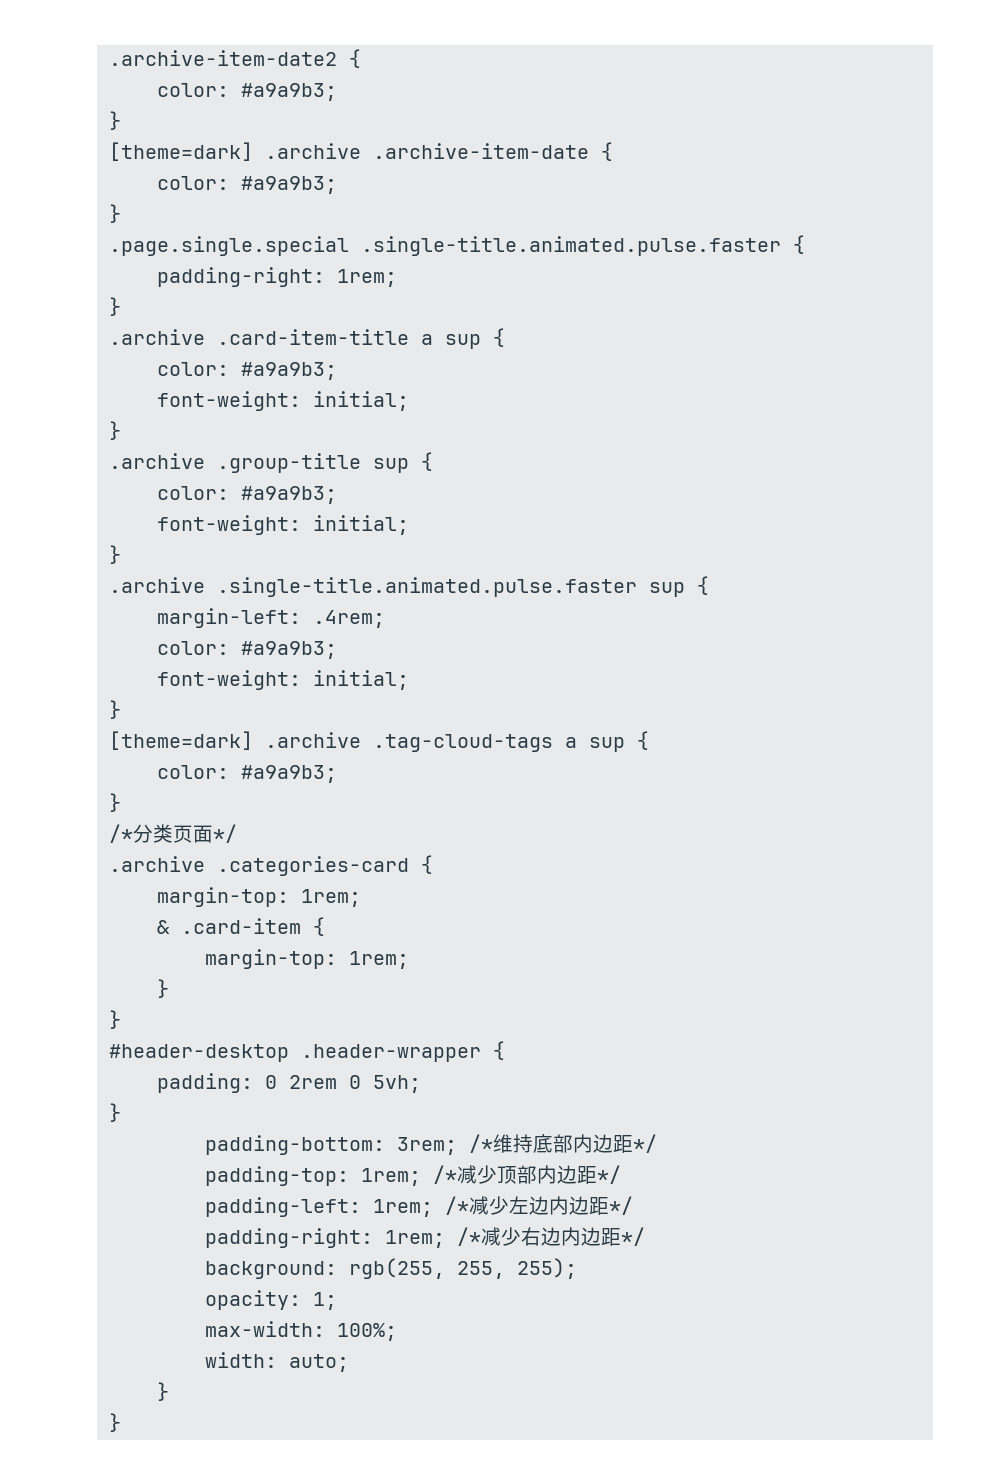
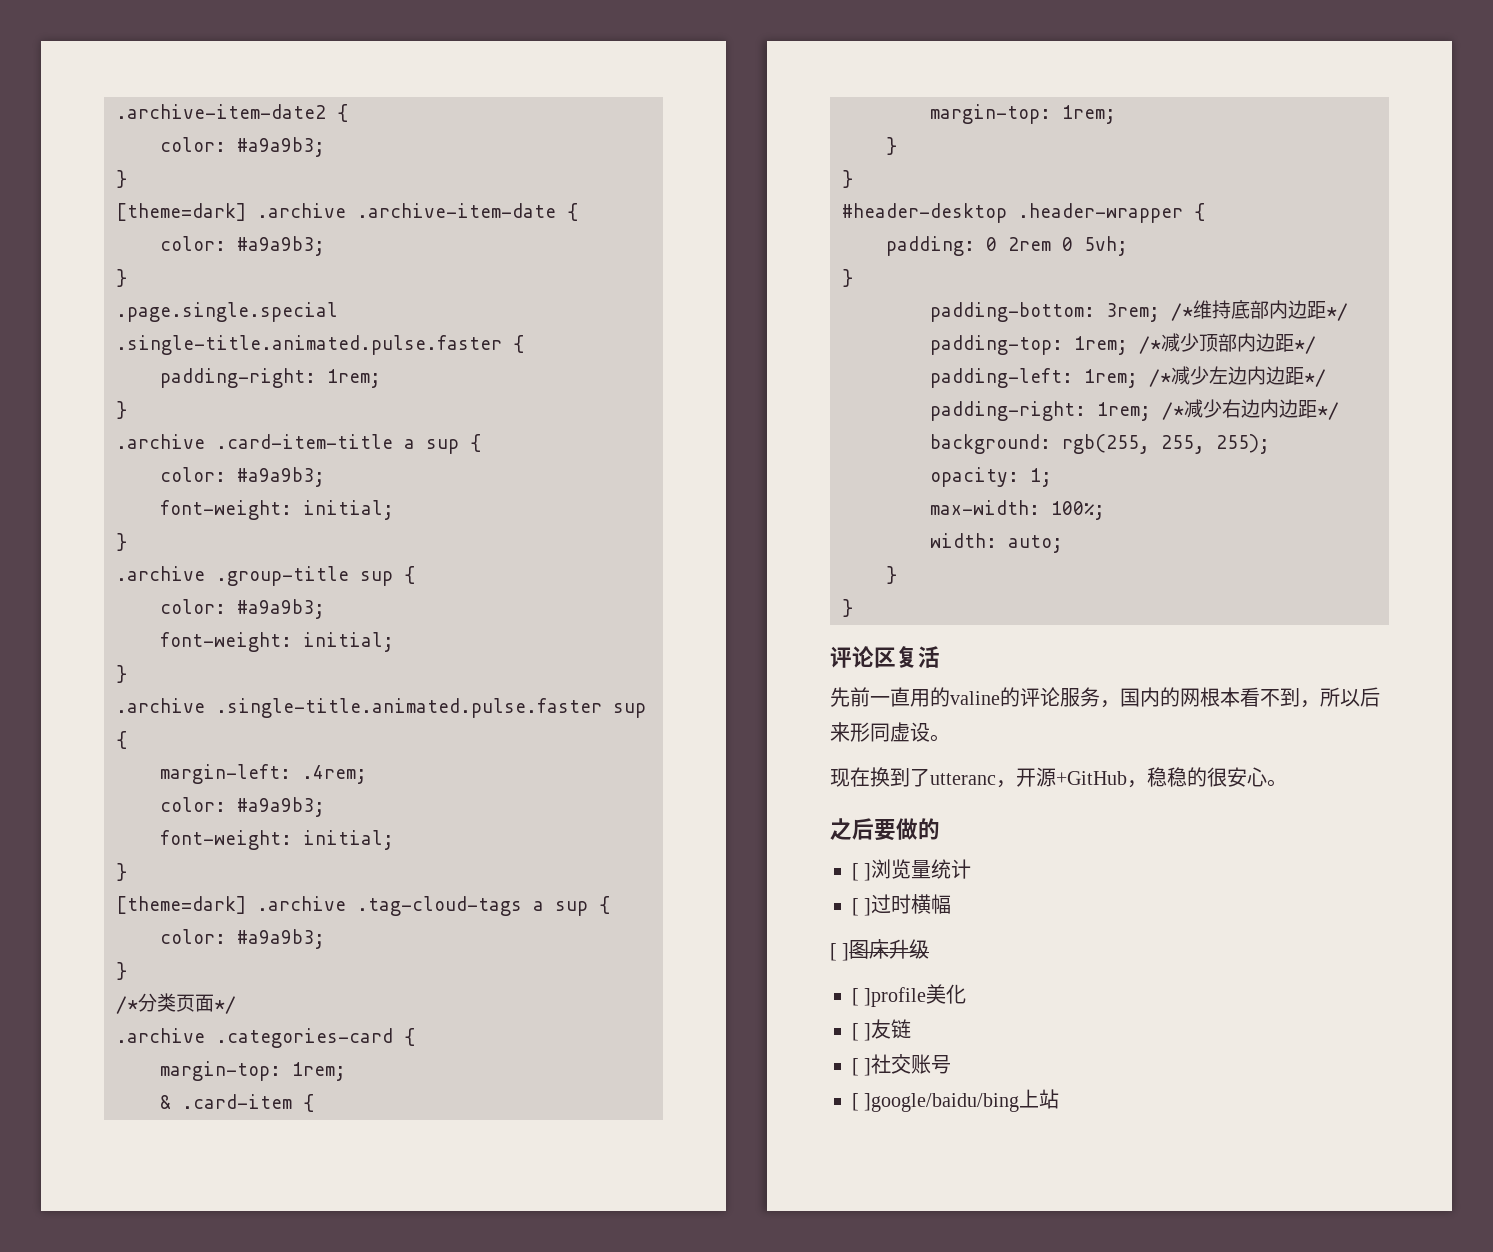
(121, 1422) none -> [830,646,940,668] [830,687,1380,708] [830,722,950,742] [830,767,1287,788] [830,818,940,841] [852,859,972,881] [852,894,952,916] [830,939,930,961] [852,984,967,1007] [852,1019,912,1041] [852,1054,952,1076] [852,1089,1060,1112] // 评论区复活 // 先前一直用的valine的评论服务，国内的网根本看不到，所以后来形同虚设。 // 现在换到了utteranc，开源+GitHub，稳稳的很安心。 // 之后要做的 // [ ]浏览量统计 // [ ]过时横幅 // [ ]图床升级 // [ ]profile美化 // [ ]友链 // [ ]社交账号 // [ ]google/baidu/bing上站

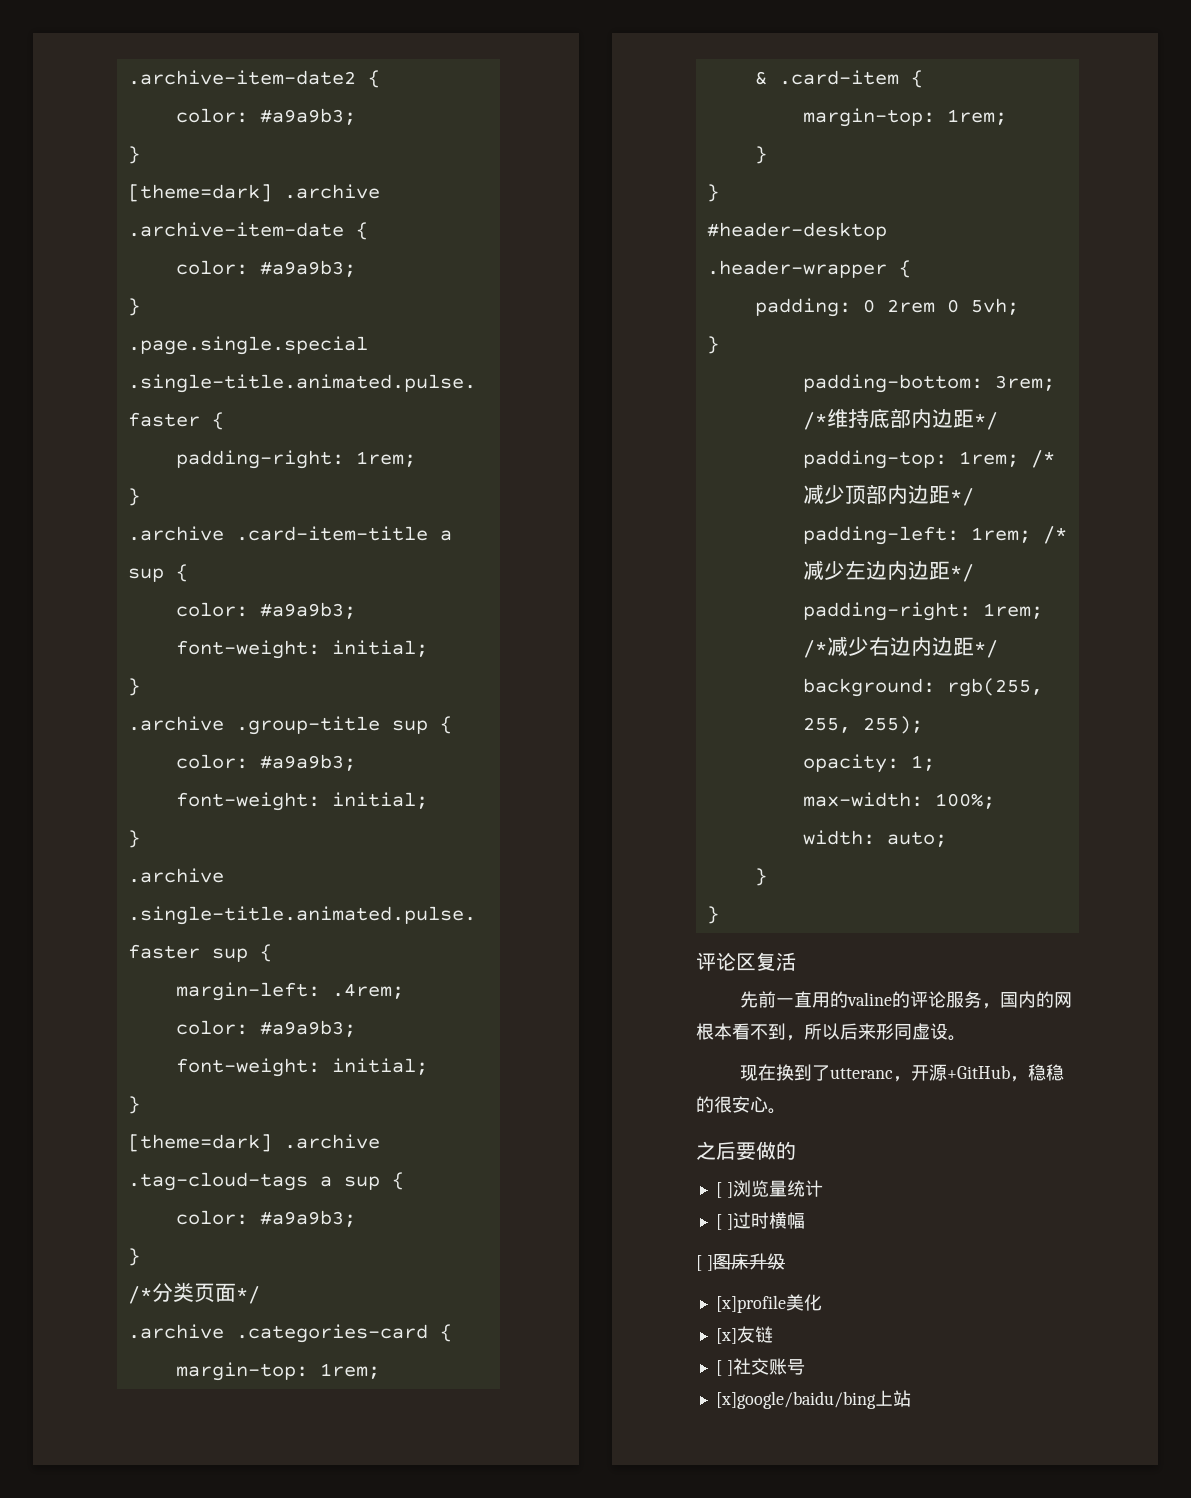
[852,987,927,1007] [ ]profile -> [715,1295,786,1313] [x]profile
[852,1023,872,1041] [ ] -> [715,1328,737,1344] [x]
[852,1093,1020,1112] [ ]google/baidu/bing -> [715,1391,876,1409] [x]google/baidu/bing

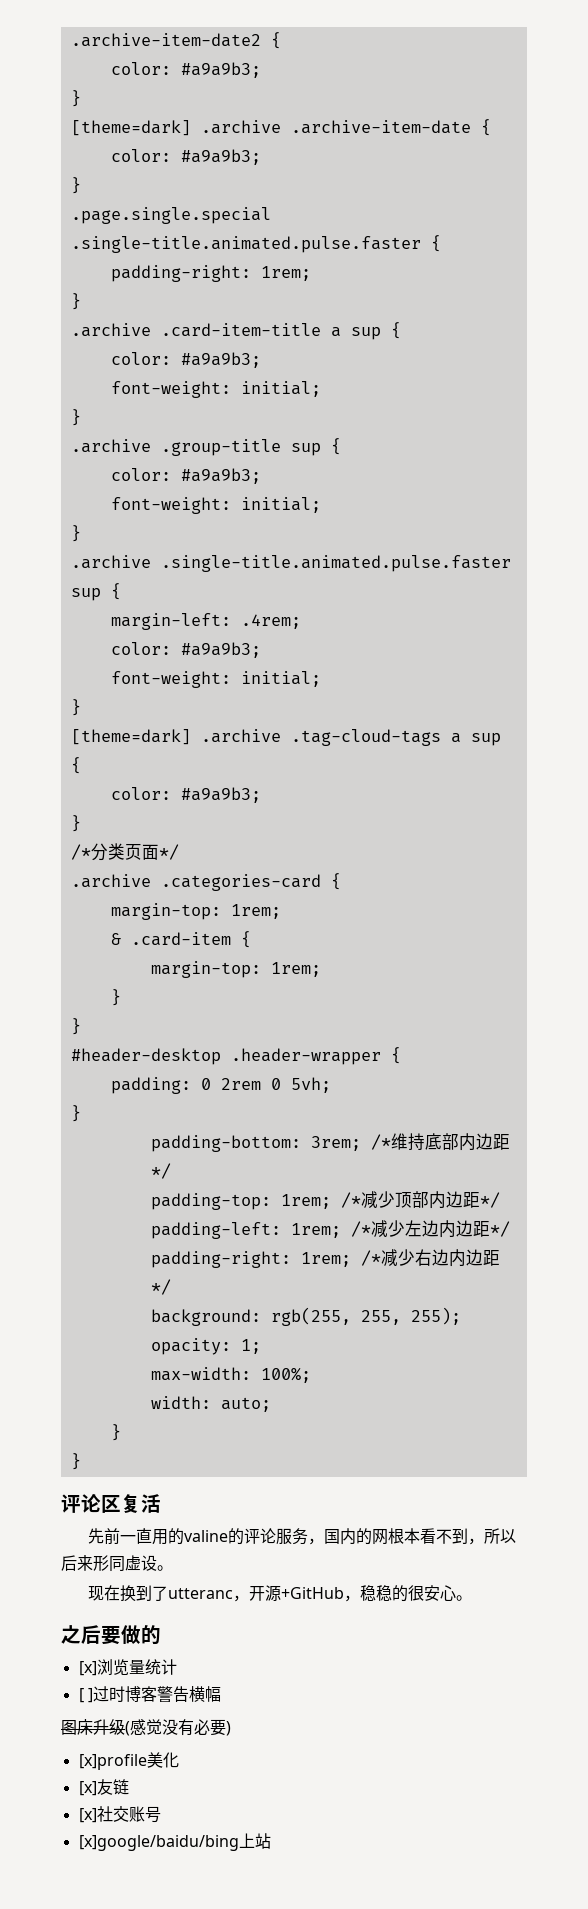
[715,1182,733,1198] [ ] -> [78,1661,97,1676] [x]
(769, 1220) none -> [124,1686,189,1703] 博客警告
[696,1255,713,1271] [ ] -> (221, 1694) none
(785, 1261) none -> [125,1719,231,1736] (感觉没有必要)
[715,1360,733,1376] [ ] -> [78,1808,97,1823] [x]

